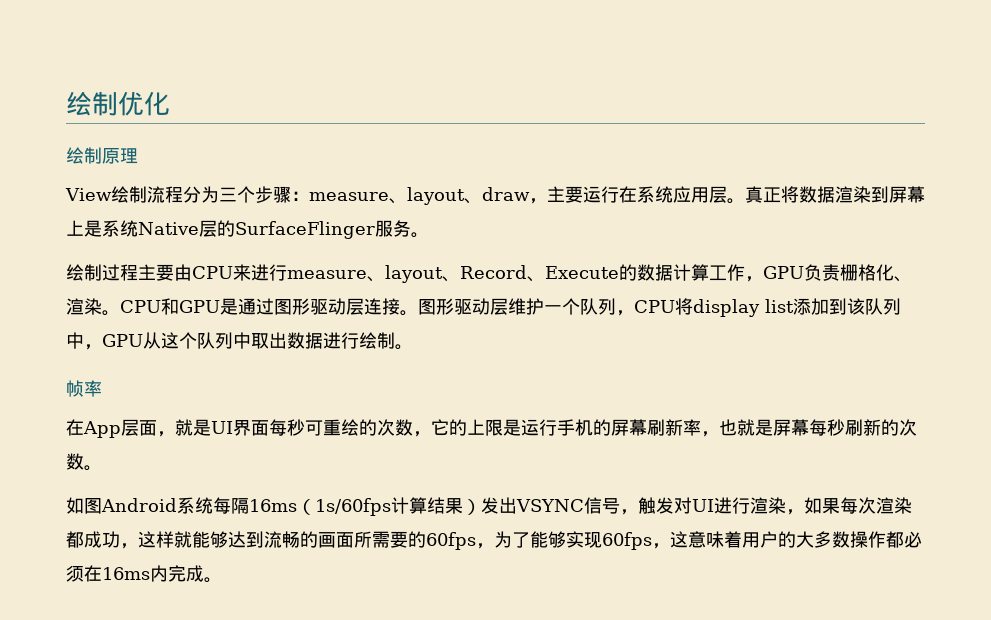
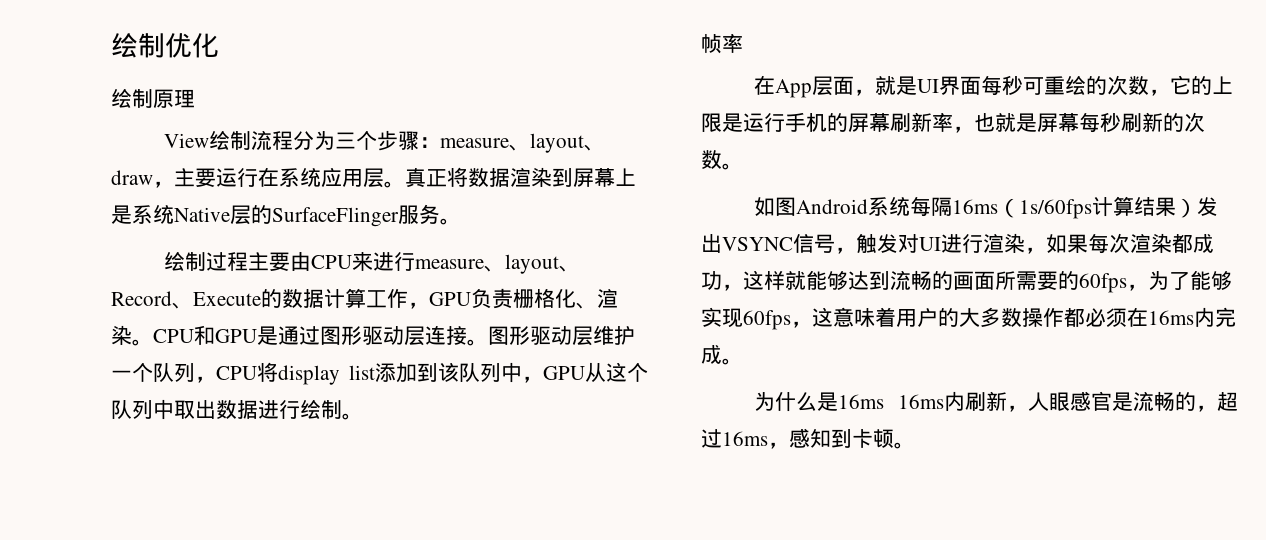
(222, 580) none -> [753,391,1238,412] [701,428,915,449] // 为什么是16ms 16ms内刷新，人眼感官是流畅的，超过16ms，感知到卡顿。

